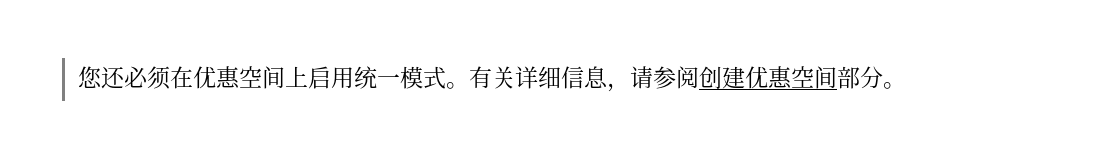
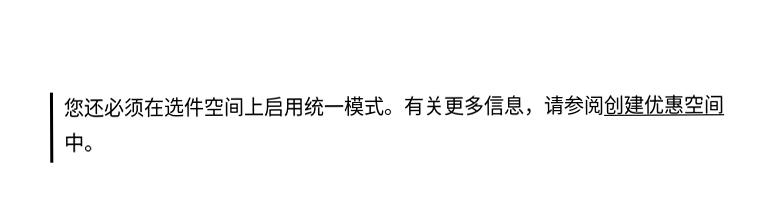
[192,66,240,89] 优惠 -> [162,96,205,118] 选件
[514,66,561,89] 详细 -> [442,95,485,116] 更多
[836,66,883,89] 部分 -> [63,132,85,153] 中

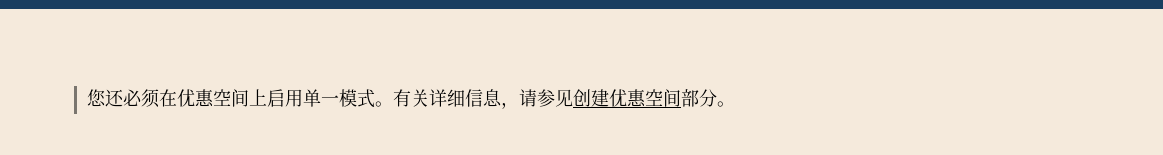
[162,96,205,118] 选件 -> [176,89,214,107] 优惠
[302,96,325,117] 统 -> [302,89,321,107] 单
[442,95,485,116] 更多 -> [428,89,465,107] 详细
[582,94,605,115] 阅 -> [554,89,573,107] 见
[63,132,85,153] 中 -> [680,89,717,107] 部分

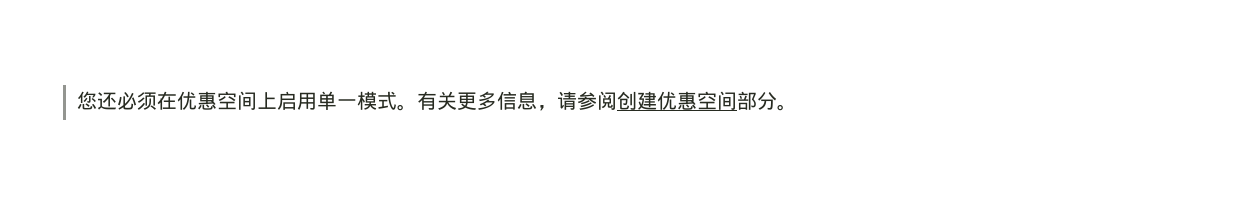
[428,89,465,107] 详细 -> [457,91,498,110] 更多
[554,89,573,107] 见 -> [597,91,618,110] 阅

